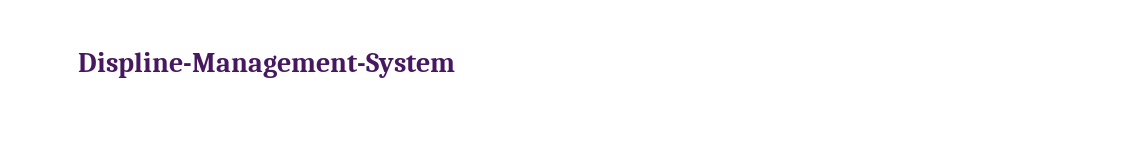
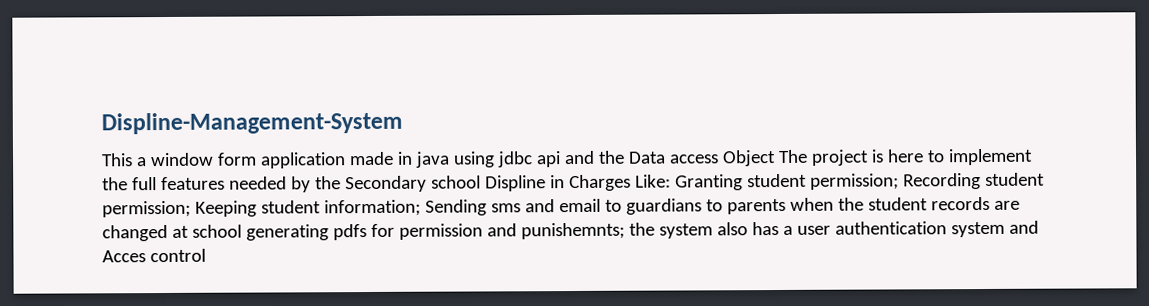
(455, 65) none -> [101,148,1033,169] [102,172,1045,193] [102,196,1020,218] [102,220,1039,242] [102,248,206,263] // This a window form application made in java using jdbc api and the Data access Object The project is here to implement the full features needed by the Secondary school Displine in Charges Like: Granting student permission; Recording student permission; Keeping student information; Sending sms and email to guardians to parents when the student records are changed at school generating pdfs for permission and punishemnts; the system also has a user authentication system and Acces control

